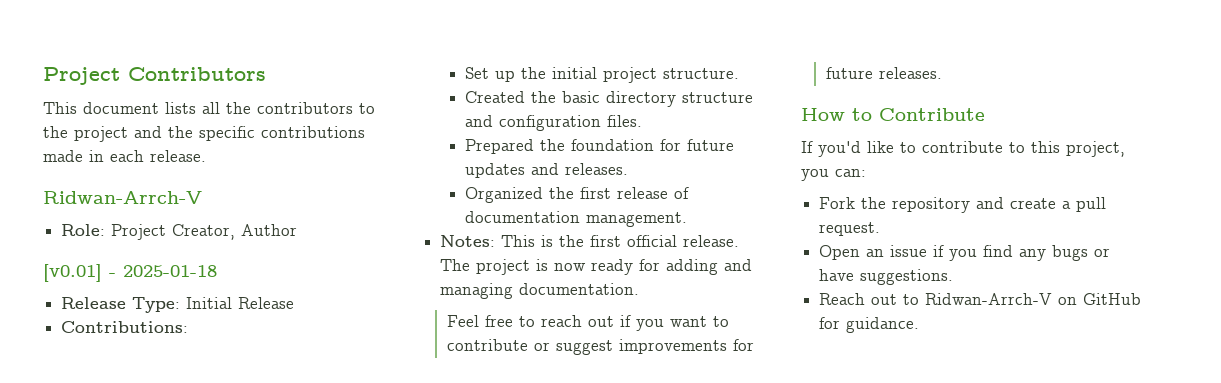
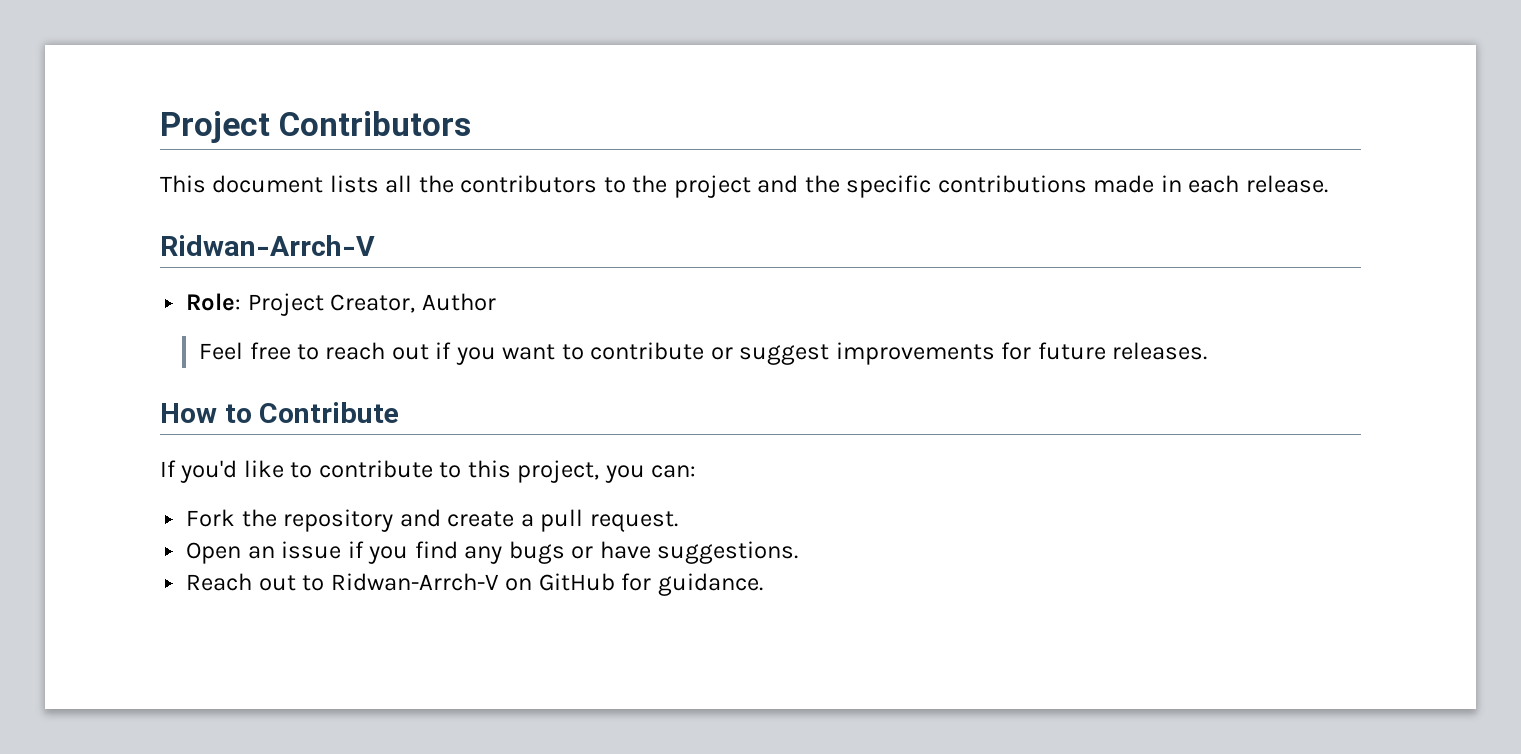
[43,264,217,282] [61,297,295,313] [61,321,189,333] [464,67,739,83] [464,91,753,107] [464,115,642,131] [464,139,734,154] [464,163,628,178] [464,187,689,203] [464,211,687,227] [440,235,740,247] [440,259,753,275] [440,283,640,299] // [v0.01] - 2025-01-18 // Release Type: Initial Release // Contributions: // Set up the initial project structure. // Created the basic directory structure and configuration files. // Prepared the foundation for future updates and releases. // Organized the first release of documentation management. // Notes: This is the first official release. The project is now ready for adding and managing documentation. -> (496, 302) none

